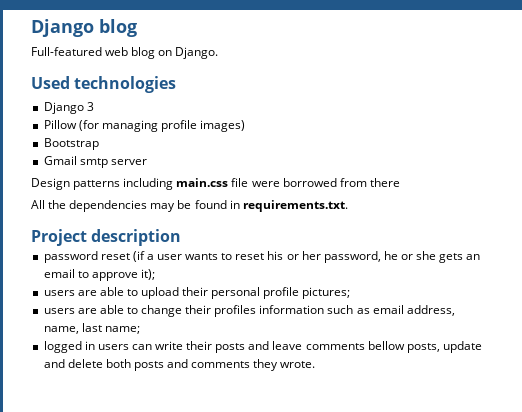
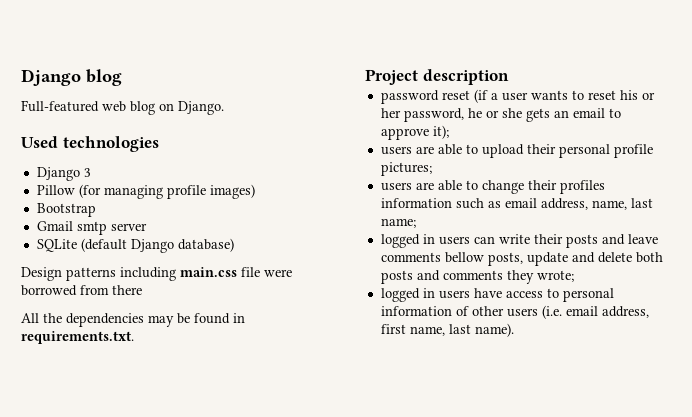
(147, 162) none -> [36,238,234,253] // SQLite (default Django database)
[280,361,316,368] wrote. -> [536,270,574,282] [380,288,614,302] [380,305,649,319] [380,323,514,337] wrote; // logged in users have access to personal information of other users (i.e. email address, first name, last name).

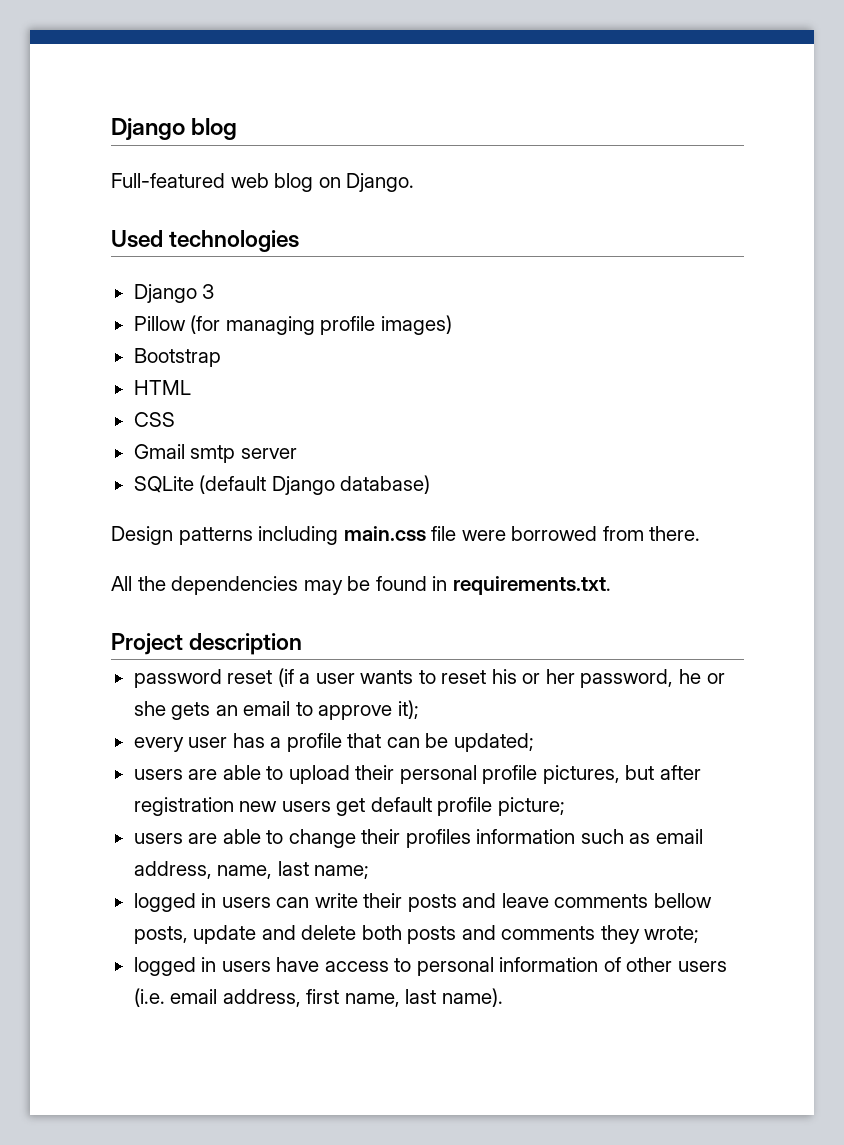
(96, 210) none -> [133,380,191,395] [133,412,175,427] // HTML // CSS
[112,285,142,295] there -> [649,526,701,541] there.
(449, 132) none -> [133,733,534,752] // every user has a profile that can be updated;
[380,162,432,176] pictures; -> [542,765,701,784] [133,797,565,816] pictures, but after registration new users get default profile picture;

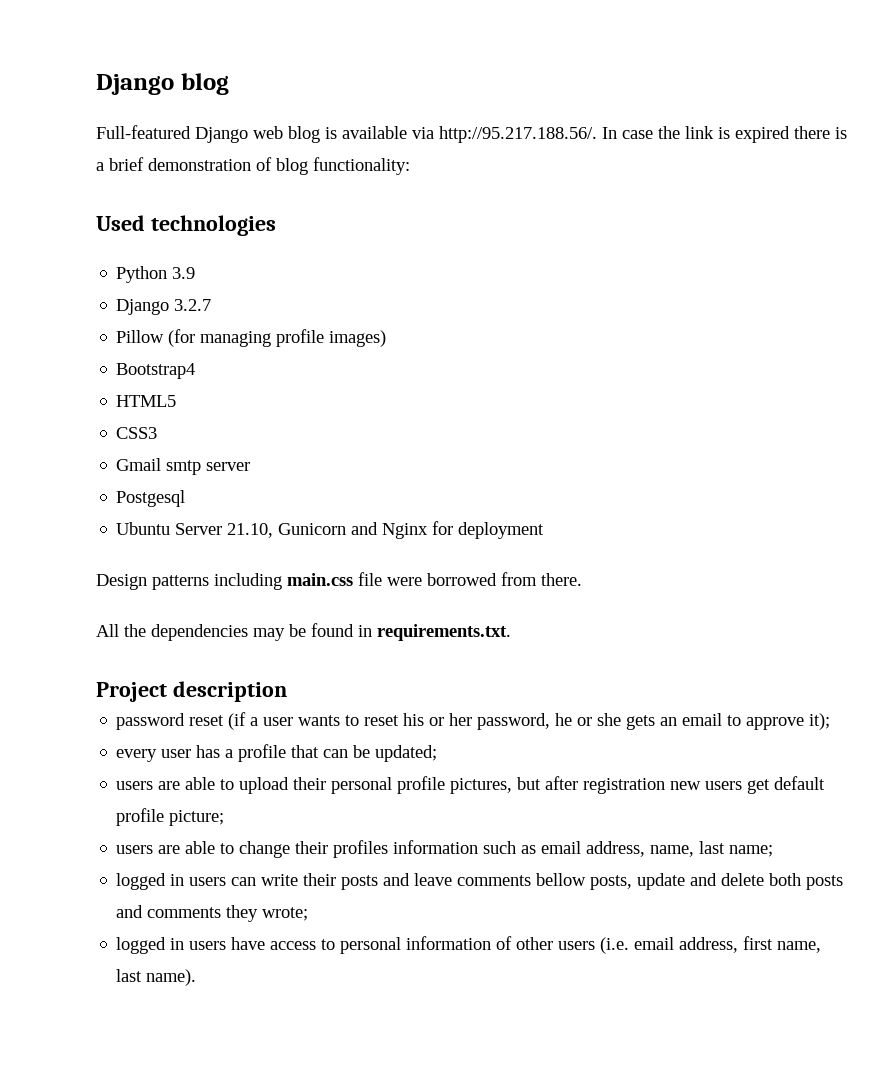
(225, 180) none -> [195,127,248,143] Django
[318,173,415,192] on Django. -> [325,126,847,143] [96,157,410,175] is available via http://95.217.188.56/. In case the link is expired there is a brief demonstration of blog functionality:
[133,284,215,303] // Django 3 -> [116,266,196,283] [116,299,212,315] // Python 3.9 // Django 3.2.7
[133,348,221,367] [133,380,191,395] [133,412,175,427] Bootstrap // HTML // CSS -> [116,363,196,379] [116,395,177,407] [116,427,158,439] Bootstrap4 // HTML5 // CSS3
[133,475,431,495] SQLite (default Django database) -> [116,490,186,507] [116,521,545,539] Postgesql // Ubuntu Server 21.10, Gunicorn and Nginx for deployment

